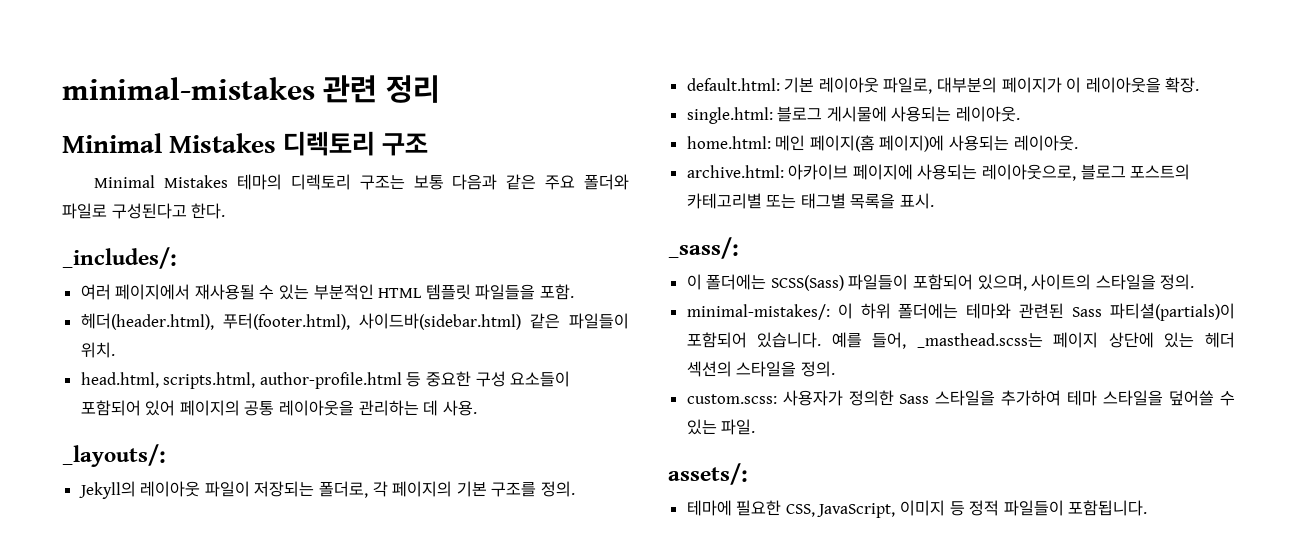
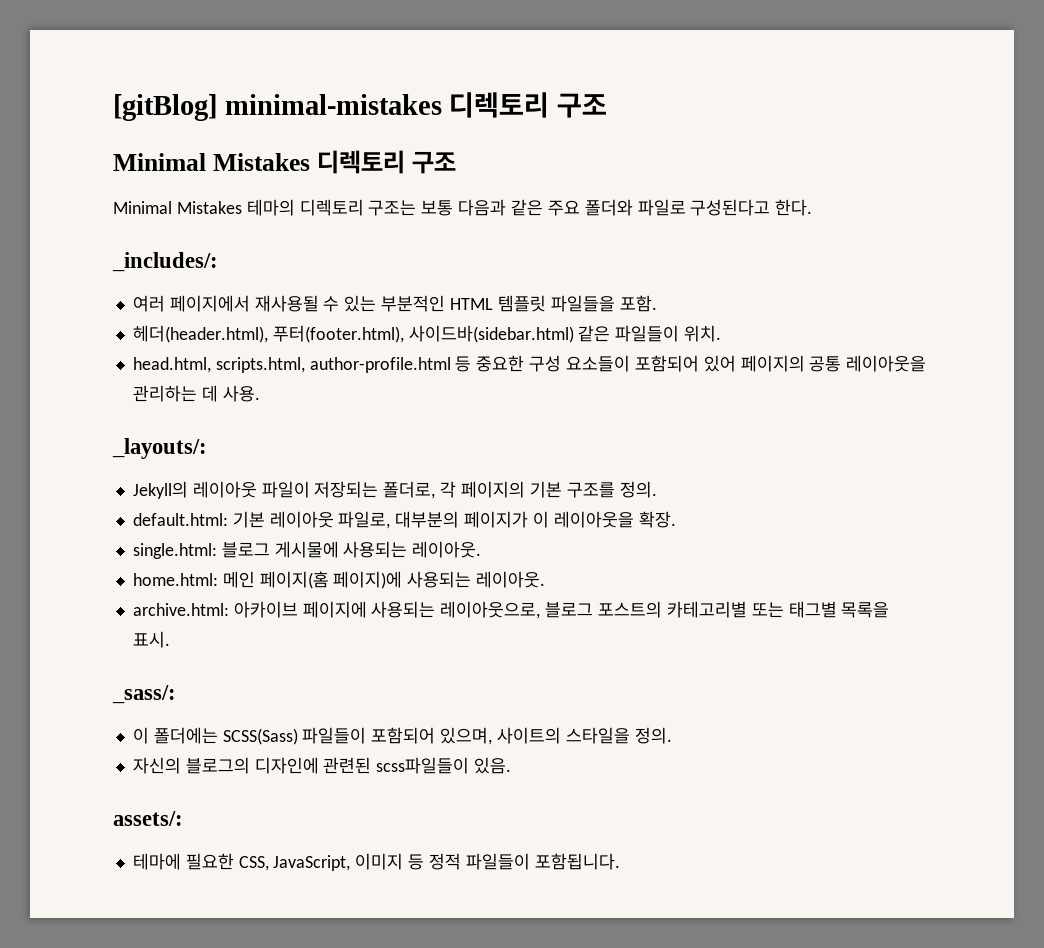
[62,75,440,103] minimal-mistakes 관련 정리 -> [113,92,608,121] [gitBlog] minimal-mistakes 디렉토리 구조
[686,303,1235,321] [686,332,1235,349] [686,361,835,377] [686,390,1235,406] [686,419,756,435] minimal-mistakes/: 이 하위 폴더에는 테마와 관련된 Sass 파티셜(partials)이 포함되어 있습니다. 예를 들어, _masthead.scss는 페이지 상단에 있는 헤더 섹션의 스타일을 정의. // custom.scss: 사용자가 정의한 Sass 스타일을 추가하여 테마 스타일을 덮어쓸 수 있는 파일. -> [132,757,512,774] 자신의 블로그의 디자인에 관련된 scss파일들이 있음.

